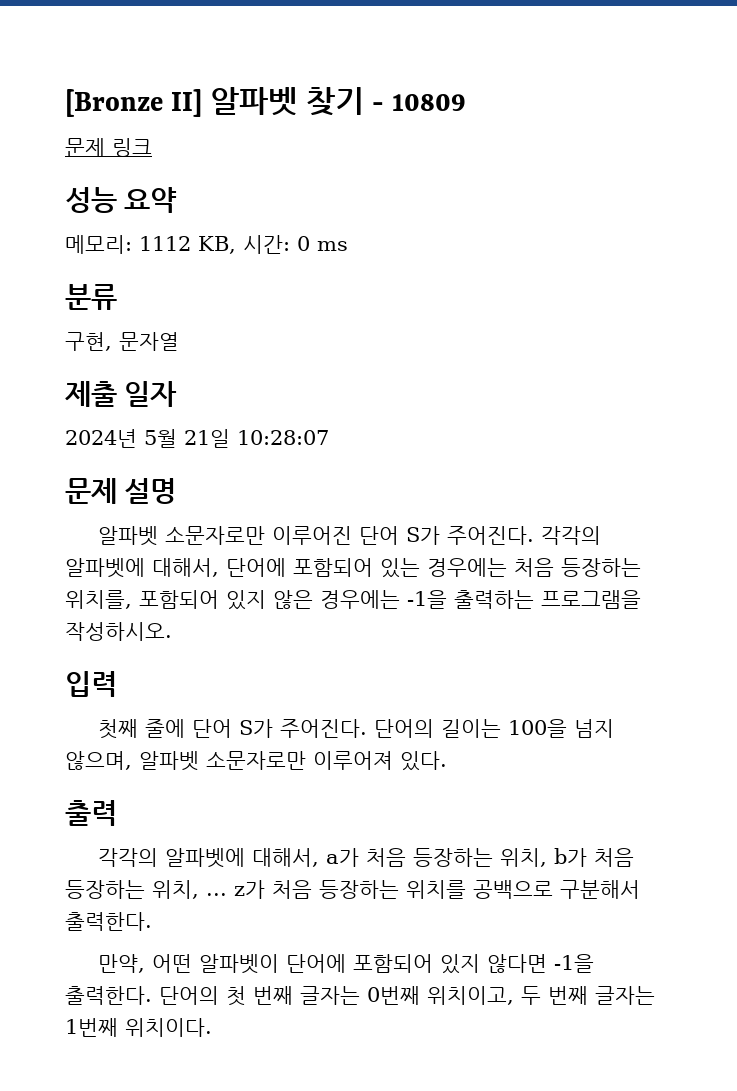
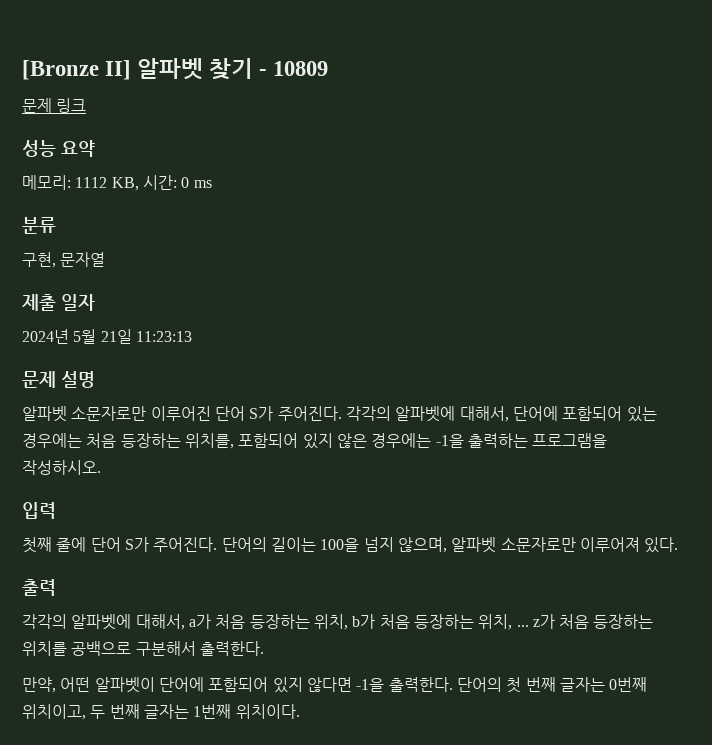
[237,430,329,445] 10:28:07 -> [135,331,192,342] 11:23:13

